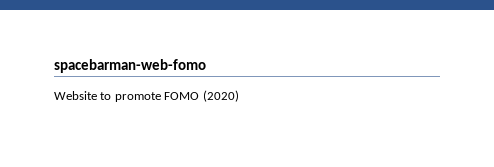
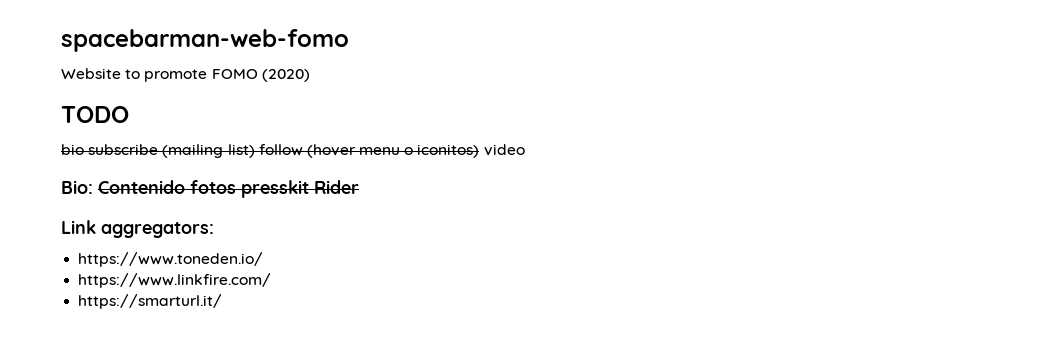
(239, 96) none -> [61,106,129,123] [61,144,525,158] [61,180,359,198] [61,220,214,238] [78,252,264,267] [78,273,272,288] [78,294,223,309] // TODO // bio subscribe (mailing list) follow (hover menu o iconitos) video // Bio: Contenido fotos presskit Rider // Link aggregators: // https://www.toneden.io/ // https://www.linkfire.com/ // https://smarturl.it/

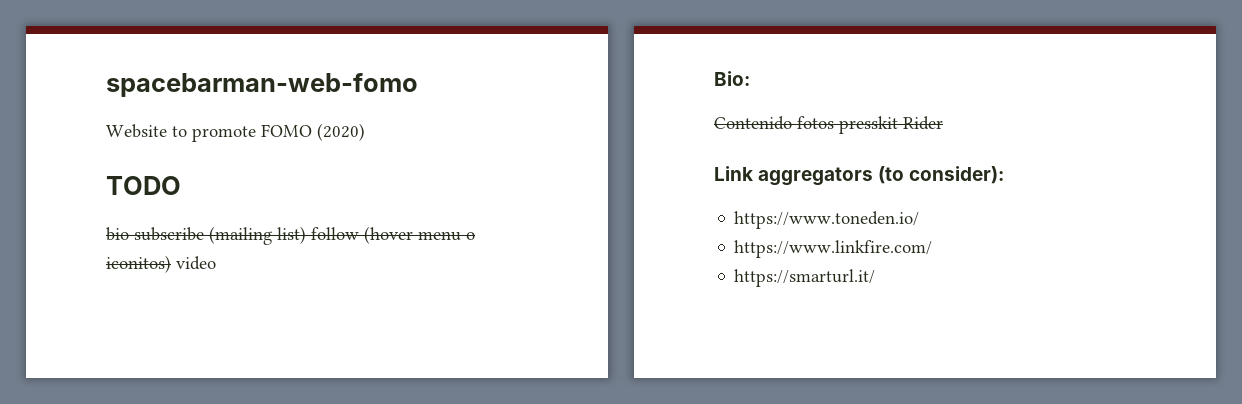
(93, 187) none -> (750, 78) //
[101,222,214,238] aggregators: -> [758,166,1005,186] aggregators (to consider):

